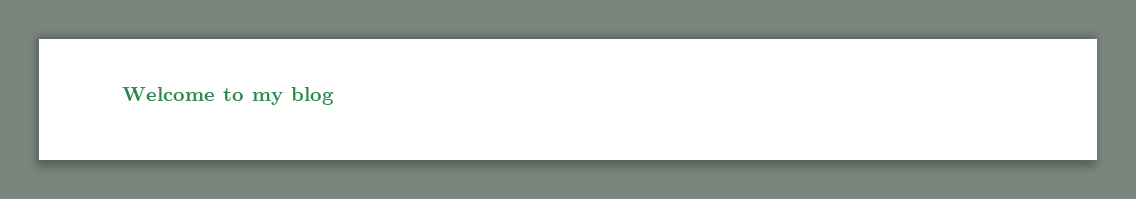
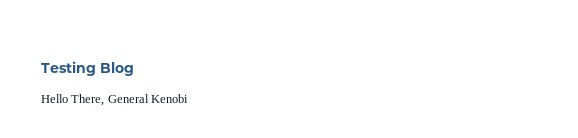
[122,87,334,105] Welcome to my blog -> [41,61,134,76] [41,94,189,106] Testing Blog // Hello There, General Kenobi

